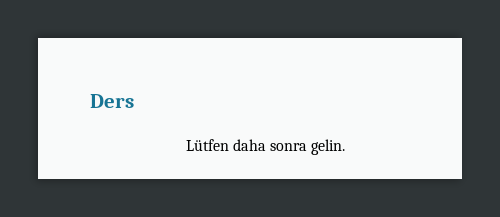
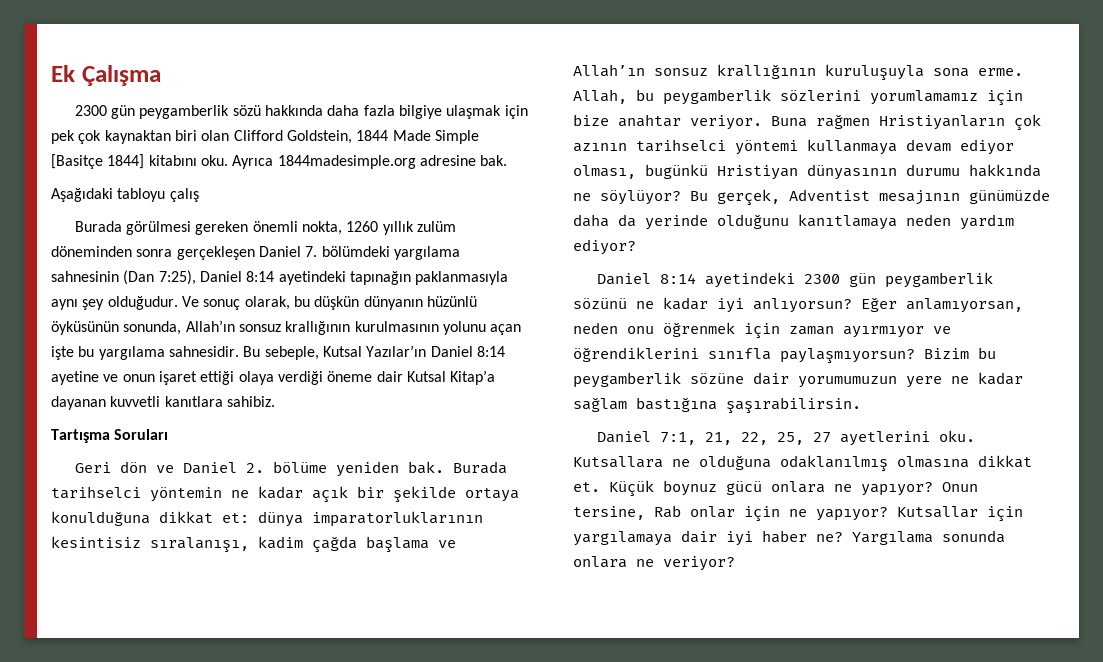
[90,94,134,108] [185,139,346,155] Ders // Lütfen daha sonra gelin. -> [51,65,161,86] [74,105,528,119] [51,130,479,144] [51,154,508,169] [51,188,199,202] [74,221,456,235] [51,246,460,260] [51,270,509,285] [51,296,477,310] [51,320,522,335] [51,345,505,360] [51,370,496,385] [51,396,275,410] [51,429,169,443] [74,461,507,477] [51,486,519,503] [51,511,483,527] [51,536,456,553] [573,64,1023,81] [573,89,1023,106] [573,114,1041,131] [573,139,1014,155] [573,164,1041,180] [573,189,1050,206] [573,214,1014,230] [573,239,636,255] [596,272,993,288] [573,297,1023,313] [573,322,951,339] [573,347,996,364] [573,372,1023,388] [573,397,861,414] [596,430,975,446] [573,455,1032,472] [573,480,978,497] [573,505,1023,522] [573,530,1005,546] [573,556,735,571] Ek Çalışma // 2300 gün peygamberlik sözü hakkında daha fazla bilgiye ulaşmak için pek çok kaynaktan biri olan Clifford Goldstein, 1844 Made Simple [Basitçe 1844] kitabını oku. Ayrıca 1844madesimple.org adresine bak. // Aşağıdaki tabloyu çalış // Burada görülmesi gereken önemli nokta, 1260 yıllık zulüm döneminden sonra gerçekleşen Daniel 7. bölümdeki yargılama sahnesinin (Dan 7:25), Daniel 8:14 ayetindeki tapınağın paklanmasıyla aynı şey olduğudur. Ve sonuç olarak, bu düşkün dünyanın hüzünlü öyküsünün sonunda, Allah’ın sonsuz krallığının kurulmasının yolunu açan işte bu yargılama sahnesidir. Bu sebeple, Kutsal Yazılar’ın Daniel 8:14 ayetine ve onun işaret ettiği olaya verdiği öneme dair Kutsal Kitap’a dayanan kuvvetli kanıtlara sahibiz. // Tartışma Soruları // Geri dön ve Daniel 2. bölüme yeniden bak. Burada tarihselci yöntemin ne kadar açık bir şekilde ortaya konulduğuna dikkat et: dünya imparatorluklarının kesintisiz sıralanışı, kadim çağda başlama ve Allah’ın sonsuz krallığının kuruluşuyla sona erme. Allah, bu peygamberlik sözlerini yorumlamamız için bize anahtar veriyor. Buna rağmen Hristiyanların çok azının tarihselci yöntemi kullanmaya devam ediyor olması, bugünkü Hristiyan dünyasının durumu hakkında ne söylüyor? Bu gerçek, Adventist mesajının günümüzde daha da yerinde olduğunu kanıtlamaya neden yardım ediyor? // Daniel 8:14 ayetindeki 2300 gün peygamberlik sözünü ne kadar iyi anlıyorsun? Eğer anlamıyorsan, neden onu öğrenmek için zaman ayırmıyor ve öğrendiklerini sınıfla paylaşmıyorsun? Bizim bu peygamberlik sözüne dair yorumumuzun yere ne kadar sağlam bastığına şaşırabilirsin. // Daniel 7:1, 21, 22, 25, 27 ayetlerini oku. Kutsallara ne olduğuna odaklanılmış olmasına dikkat et. Küçük boynuz gücü onlara ne yapıyor? Onun tersine, Rab onlar için ne yapıyor? Kutsallar için yargılamaya dair iyi haber ne? Yargılama sonunda onlara ne veriyor?

